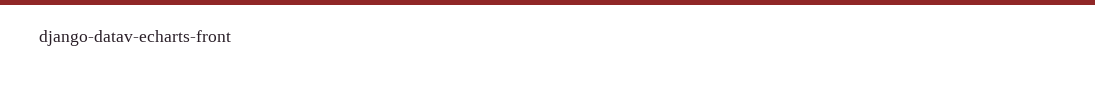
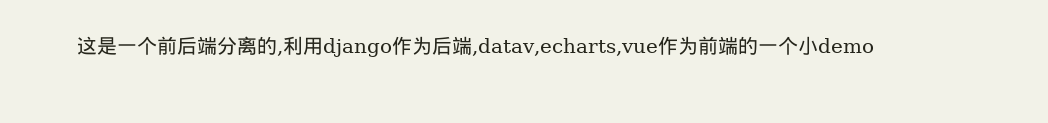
[39,30,231,46] django-datav-echarts-front -> [77,36,874,57] 这是一个前后端分离的,利用django作为后端,datav,echarts,vue作为前端的一个小demo

